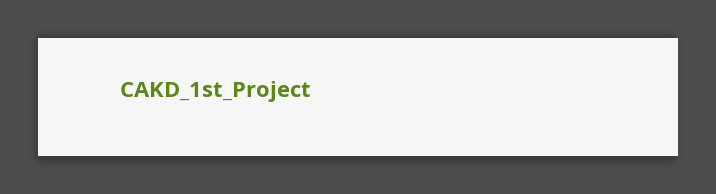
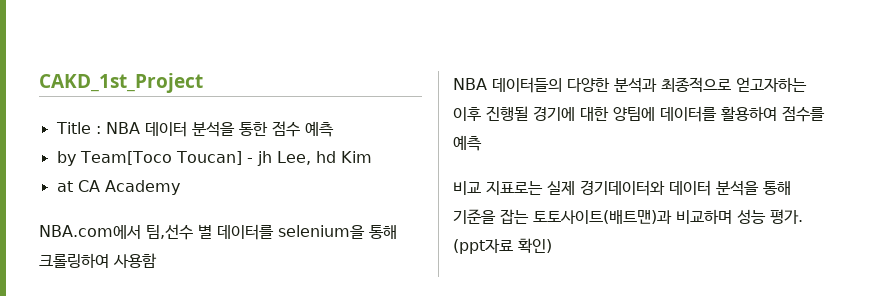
(311, 91) none -> [55,121,334,137] [56,151,372,166] [56,180,180,195] [39,224,397,240] [39,253,157,268] [453,77,807,93] [453,106,825,122] [453,135,482,151] [453,180,791,196] [453,209,803,224] [453,238,552,254] // Title : NBA 데이터 분석을 통한 점수 예측 // by Team[Toco Toucan] - jh Lee, hd Kim // at CA Academy // NBA.com에서 팀,선수 별 데이터를 selenium을 통해 크롤링하여 사용함 // NBA 데이터들의 다양한 분석과 최종적으로 얻고자하는 이후 진행될 경기에 대한 양팀에 데이터를 활용하여 점수를 예측 // 비교 지표로는 실제 경기데이터와 데이터 분석을 통해 기준을 잡는 토토사이트(배트맨)과 비교하며 성능 평가. (ppt자료 확인)

